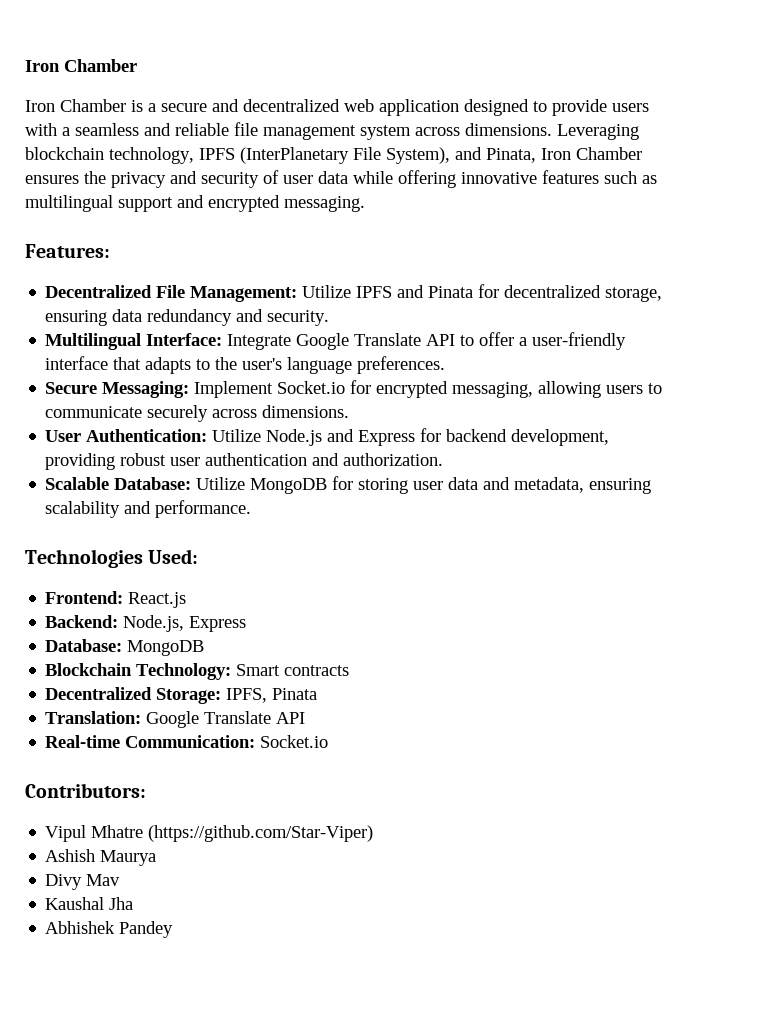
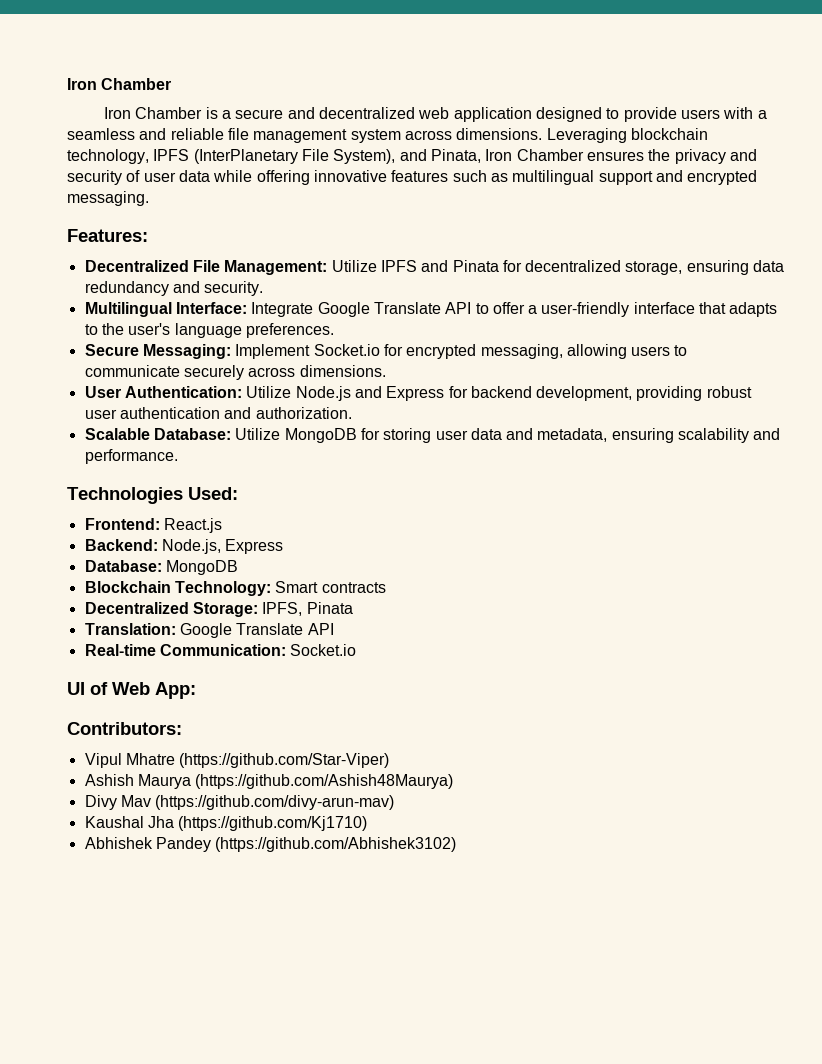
(329, 741) none -> [67,682,196,699] // UI of Web App:
(157, 858) none -> [195,774,454,789] (https://github.com/Ashish48Maurya)
(121, 880) none -> [155,795,395,810] (https://github.com/divy-arun-mav)
(134, 903) none -> [178,816,368,831] (https://github.com/Kj1710)
(174, 929) none -> [215,837,457,852] (https://github.com/Abhishek3102)

